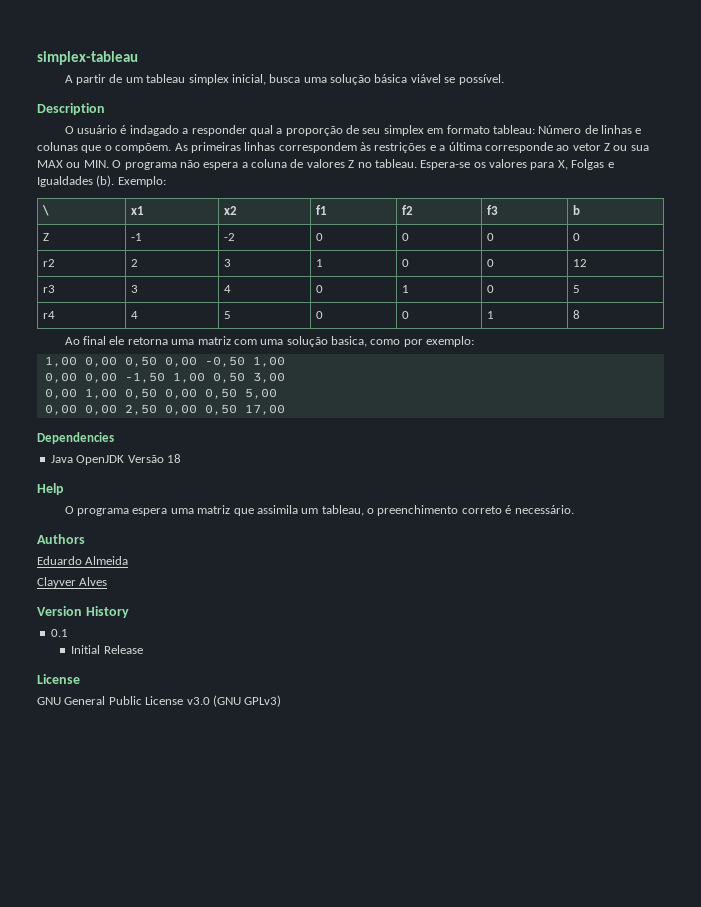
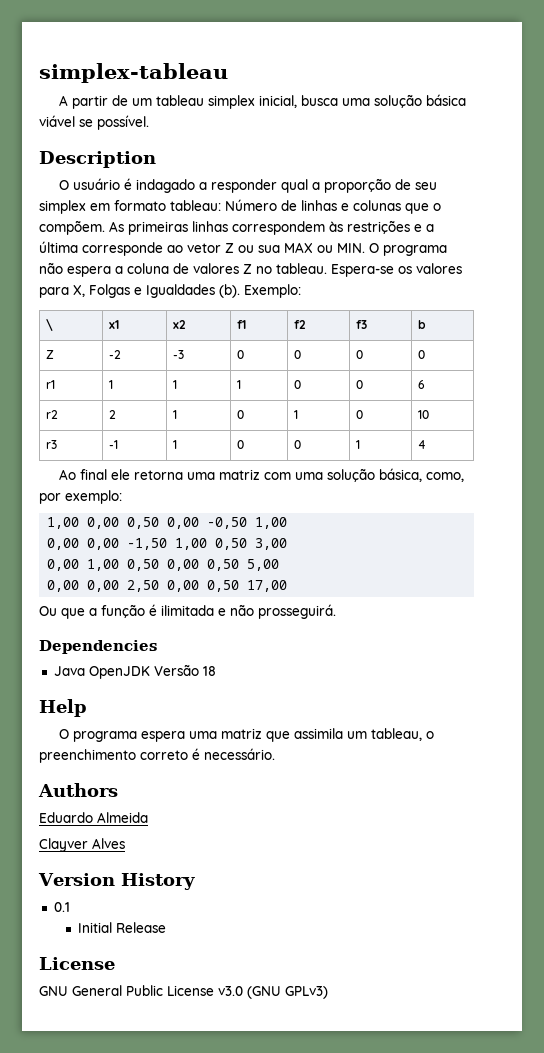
[131,233,143,241] [224,233,236,241] -1 | -2 -> [109,350,122,359] [173,350,185,359] -2 | -3
[43,259,56,267] [131,259,139,267] [224,259,232,267] [316,259,324,267] [402,259,410,267] [487,259,495,267] [573,259,588,267] [43,285,56,293] [131,285,139,293] [224,285,232,293] r2 | 2 | 3 | 1 | 0 | 0 | 12 // r3 | 3 | 4 -> [46,380,56,389] [109,380,114,389] [173,380,178,389] [237,380,242,389] [294,380,302,389] [356,380,364,389] [418,380,426,389] [46,410,59,419] [109,410,117,419] [173,410,178,419] r1 | 1 | 1 | 1 | 0 | 0 | 6 // r2 | 2 | 1
[573,285,581,293] [43,311,56,319] [131,311,139,319] [224,311,232,319] 5 // r4 | 4 | 5 -> [418,410,430,419] [46,440,58,449] [109,440,119,449] [173,440,178,449] 10 // r3 | -1 | 1
[573,310,581,319] 8 -> [418,440,427,449] 4
[331,336,401,347] basica, como -> [379,468,465,482] básica, como,
(285, 409) none -> [39,604,336,619] // Ou que a função é ilimitada e não prosseguirá.

